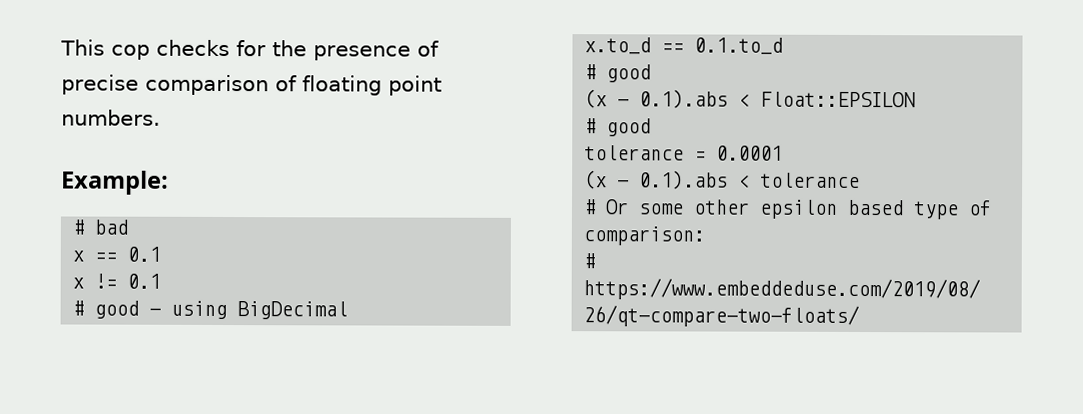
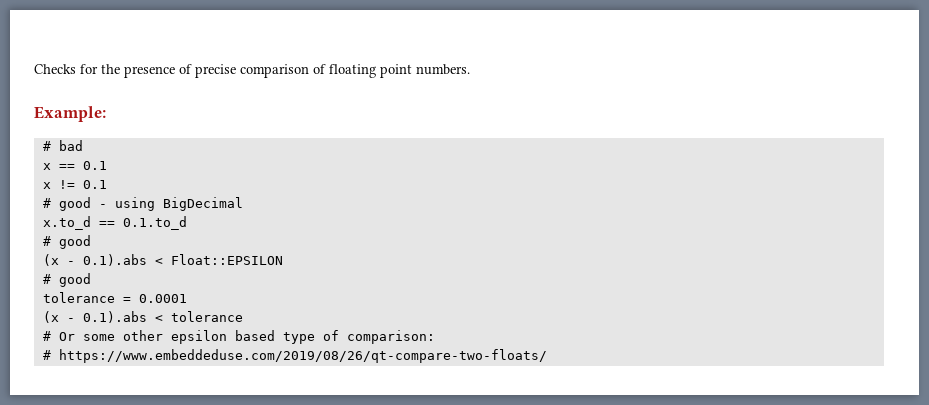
[60,39,230,60] This cop checks -> [34,64,76,74] Checks

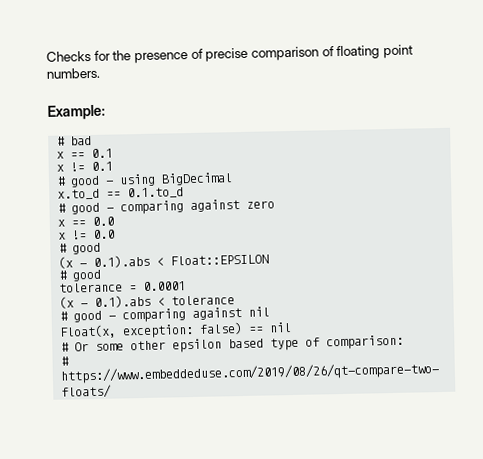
(187, 223) none -> [57,199,276,215] [57,216,115,227] [58,229,116,240] // # good - comparing against zero // x == 0.0 // x != 0.0
(243, 316) none -> [59,306,271,323] [59,321,293,339] // # good - comparing against nil // Float(x, exception: false) == nil

